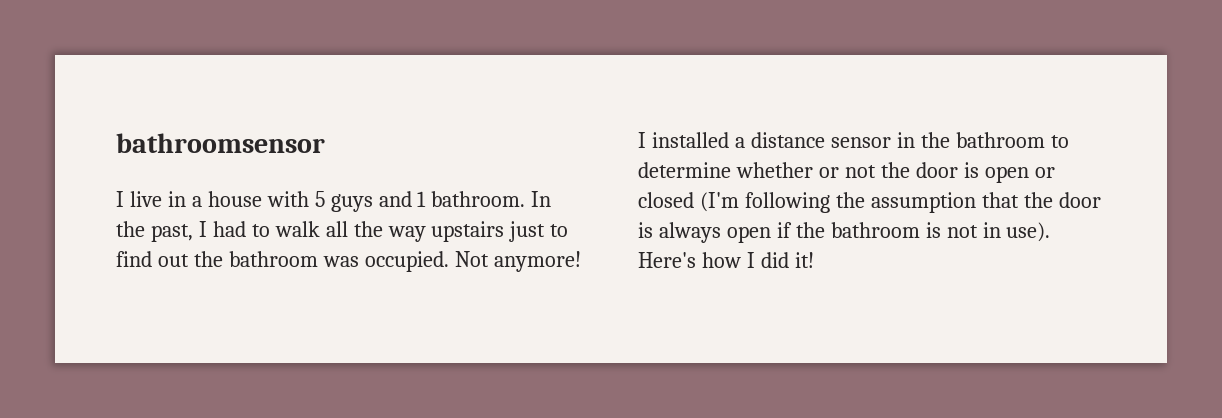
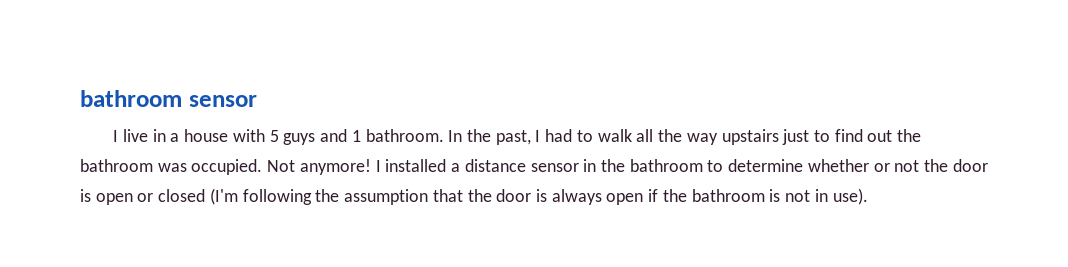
[116,133,325,153] bathroomsensor -> [80,90,257,107] bathroom sensor
[638,252,814,268] Here's how I did it! -> (868, 196) none

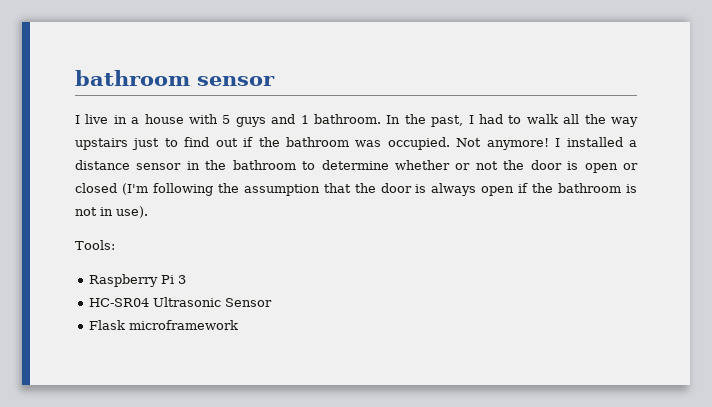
(893, 136) none -> [243,137,254,147] if
(868, 196) none -> [75,240,115,250] [89,274,187,287] [89,297,273,307] [89,320,239,330] // Tools: // Raspberry Pi 3 // HC-SR04 Ultrasonic Sensor // Flask microframework

